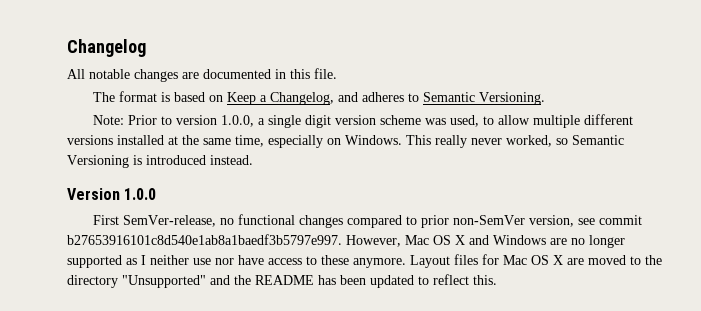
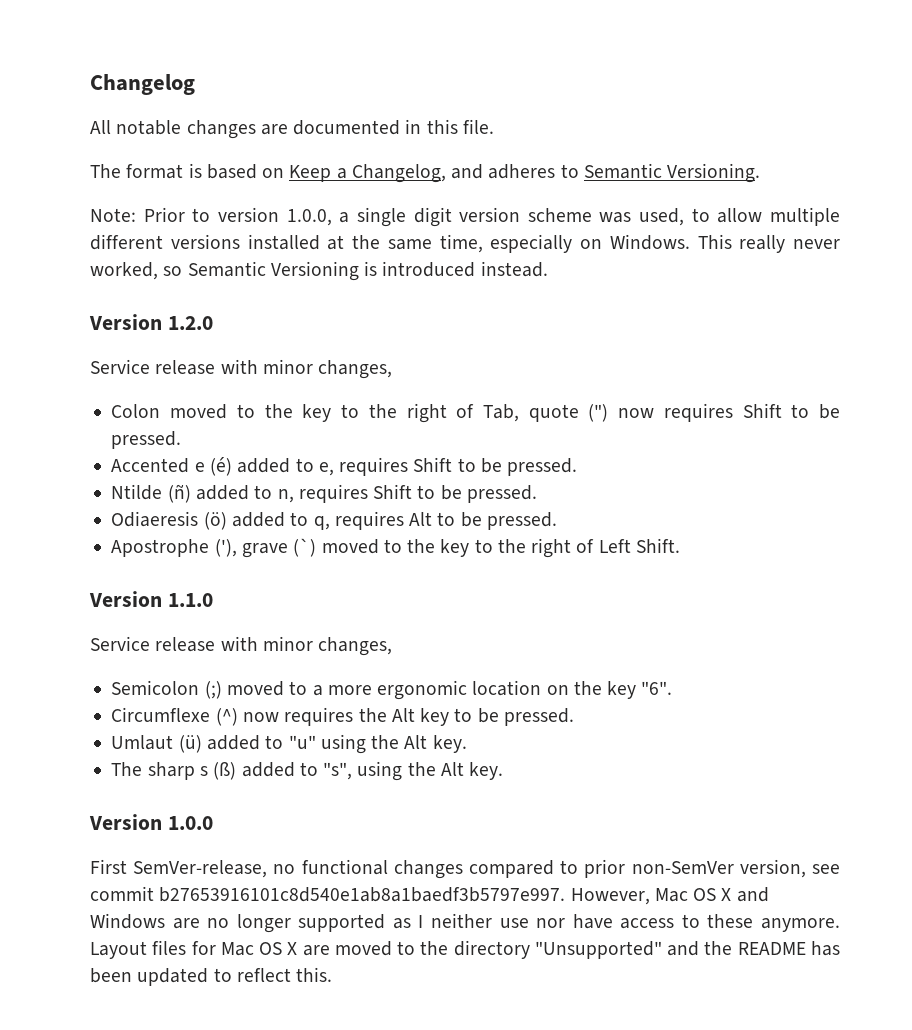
(253, 160) none -> [89,314,213,330] [90,359,393,379] [111,403,840,423] [111,431,182,449] [111,457,578,476] [111,484,537,503] [111,511,557,530] [111,538,680,558] [89,591,213,607] [90,636,393,656] [111,680,673,700] [111,707,574,726] [111,734,467,754] [111,761,504,781] // Version 1.2.0 // Service release with minor changes, // Colon moved to the key to the right of Tab, quote (") now requires Shift to be pressed. // Accented e (é) added to e, requires Shift to be pressed. // Ntilde (ñ) added to n, requires Shift to be pressed. // Odiaeresis (ö) added to q, requires Alt to be pressed. // Apostrophe ('), grave (`) moved to the key to the right of Left Shift. // Version 1.1.0 // Service release with minor changes, // Semicolon (;) moved to a more ergonomic location on the key "6". // Circumflexe (^) now requires the Alt key to be pressed. // Umlaut (ü) added to "u" using the Alt key. // The sharp s (ß) added to "s", using the Alt key.

